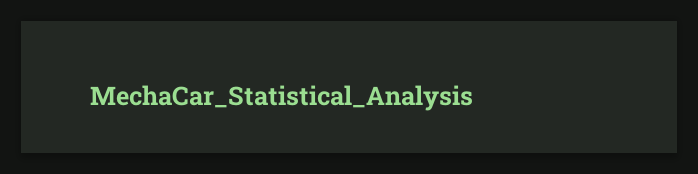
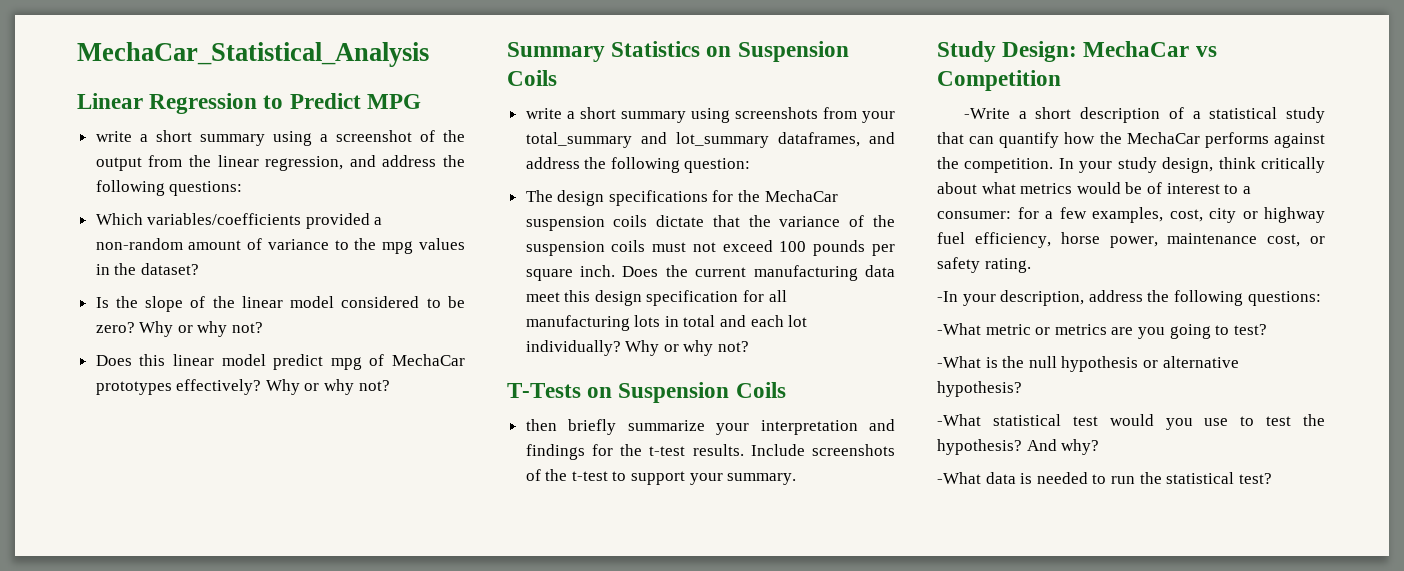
(473, 98) none -> [77,93,421,114] [95,130,466,146] [95,155,465,171] [95,180,243,196] [95,213,383,229] [95,238,466,254] [95,263,199,275] [95,296,465,312] [95,321,264,337] [95,354,465,370] [95,379,390,395] [507,41,849,62] [507,70,557,86] [525,107,895,123] [525,132,895,148] [525,157,751,173] [525,190,838,206] [525,215,895,231] [525,240,895,256] [525,265,895,281] [525,290,787,306] [525,315,808,331] [525,340,750,356] [507,382,786,403] [525,419,895,435] [525,444,895,460] [525,469,797,485] [937,41,1217,62] [937,70,1061,91] [964,107,1325,123] [937,132,1325,148] [937,157,1325,173] [937,182,1251,194] [937,207,1325,223] [937,232,1325,248] [937,257,1031,273] [937,290,1321,306] [937,323,1267,339] [937,356,1239,372] [937,381,1022,397] [937,414,1325,430] [937,439,1100,455] [937,472,1272,484] // Linear Regression to Predict MPG // write a short summary using a screenshot of the output from the linear regression, and address the following questions: // Which variables/coefficients provided a non-random amount of variance to the mpg values in the dataset? // Is the slope of the linear model considered to be zero? Why or why not? // Does this linear model predict mpg of MechaCar prototypes effectively? Why or why not? // Summary Statistics on Suspension Coils // write a short summary using screenshots from your total_summary and lot_summary dataframes, and address the following question: // The design specifications for the MechaCar suspension coils dictate that the variance of the suspension coils must not exceed 100 pounds per square inch. Does the current manufacturing data meet this design specification for all manufacturing lots in total and each lot individually? Why or why not? // T-Tests on Suspension Coils // then briefly summarize your interpretation and findings for the t-test results. Include screenshots of the t-test to support your summary. // Study Design: MechaCar vs Competition // -Write a short description of a statistical study that can quantify how the MechaCar performs against the competition. In your study design, think critically about what metrics would be of interest to a consumer: for a few examples, cost, city or highway fuel efficiency, horse power, maintenance cost, or safety rating. // -In your description, address the following questions: // -What metric or metrics are you going to test? // -What is the null hypothesis or alternative hypothesis? // -What statistical test would you use to test the hypothesis? And why? // -What data is needed to run the statistical test?

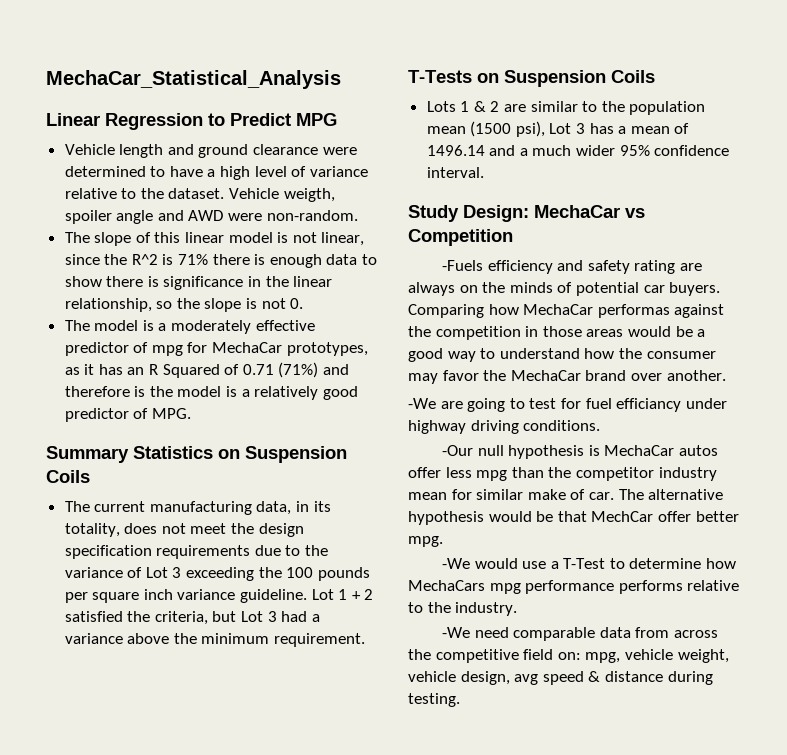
[95,130,466,146] [95,155,465,171] [95,180,243,196] [95,213,383,229] [95,238,242,250] write a short summary using a screenshot of the output from the linear regression, and address the following questions: // Which variables/coefficients provided a non-random amount -> [64,144,357,158] [64,166,287,180] Vehicle length and ground clearance were determined to have a high level
[334,238,466,254] [95,263,199,275] [95,296,465,312] [95,321,264,337] [95,354,465,370] [95,379,390,395] to the mpg values in the dataset? // Is the slope of the linear model considered to be zero? Why or why not? // Does this linear model predict mpg of MechaCar prototypes effectively? Why or why not? -> [64,188,335,202] [64,210,358,224] [64,232,365,246] [64,254,378,268] [64,276,333,290] [64,298,304,312] [64,320,315,334] [64,342,368,356] [64,362,350,378] [64,386,358,400] [64,408,191,422] relative to the dataset. Vehicle weigth, spoiler angle and AWD were non-random. // The slope of this linear model is not linear, since the R^2 is 71% there is enough data to show there is significance in the linear relationship, so the slope is not 0. // The model is a moderately effective predictor of mpg for MechaCar prototypes, as it has an R Squared of 0.71 (71%) and therefore is the model is a relatively good predictor of MPG.
[525,107,895,123] [525,132,895,148] [525,157,751,173] [525,190,838,206] [525,215,895,231] [525,240,895,256] [525,265,895,281] [525,290,787,306] [525,315,808,331] [525,340,750,356] [507,382,786,403] [525,419,895,435] [525,444,895,460] [525,469,797,485] write a short summary using screenshots from your total_summary and lot_summary dataframes, and address the following question: // The design specifications for the MechaCar suspension coils dictate that the variance of the suspension coils must not exceed 100 pounds per square inch. Does the current manufacturing data meet this design specification for all manufacturing lots in total and each lot individually? Why or why not? // T-Tests on Suspension Coils // then briefly summarize your interpretation and findings for the t-test results. Include screenshots of the t-test to support your summary. -> [64,501,331,515] [64,523,304,537] [64,545,329,559] [64,567,370,581] [64,589,374,603] [64,611,320,625] [64,633,366,647] [408,70,655,87] [426,101,706,115] [426,121,690,137] [426,145,730,156] [426,167,484,178] The current manufacturing data, in its totality, does not meet the design specification requirements due to the variance of Lot 3 exceeding the 100 pounds per square inch variance guideline. Lot 1 + 2 satisfied the criteria, but Lot 3 had a variance above the minimum requirement. // T-Tests on Suspension Coils // Lots 1 & 2 are similar to the population mean (1500 psi), Lot 3 has a mean of 1496.14 and a much wider 95% confidence interval.
[964,107,1325,123] [937,132,1325,148] [937,157,1325,173] [937,182,1251,194] [937,207,1325,223] [937,232,1325,248] [937,257,1031,273] [937,290,1321,306] [937,323,1267,339] [937,356,1239,372] [937,381,1022,397] [937,414,1325,430] [937,439,1100,455] [937,472,1272,484] -Write a short description of a statistical study that can quantify how the MechaCar performs against the competition. In your study design, think critically about what metrics would be of interest to a consumer: for a few examples, cost, city or highway fuel efficiency, horse power, maintenance cost, or safety rating. // -In your description, address the following questions: // -What metric or metrics are you going to test? // -What is the null hypothesis or alternative hypothesis? // -What statistical test would you use to test the hypothesis? And why? // -What data is needed to run the statistical test? -> [441,260,702,274] [408,282,721,296] [408,304,725,318] [408,326,706,340] [408,348,716,362] [408,370,726,384] [408,398,727,412] [408,420,601,434] [441,445,718,459] [408,467,717,481] [408,489,724,500] [408,511,739,525] [408,536,443,547] [441,558,737,569] [408,580,740,594] [408,602,518,616] [441,627,718,641] [408,649,729,663] [408,671,713,685] [408,693,460,707] -Fuels efficiency and safety rating are always on the minds of potential car buyers. Comparing how MechaCar performas against the competition in those areas would be a good way to understand how the consumer may favor the MechaCar brand over another. // -We are going to test for fuel efficiancy under highway driving conditions. // -Our null hypothesis is MechaCar autos offer less mpg than the competitor industry mean for similar make of car. The alternative hypothesis would be that MechCar offer better mpg. // -We would use a T-Test to determine how MechaCars mpg performance performs relative to the industry. // -We need comparable data from across the competitive field on: mpg, vehicle weight, vehicle design, avg speed & distance during testing.

